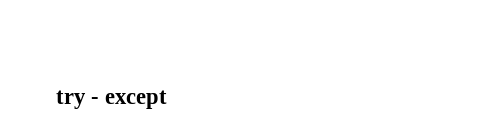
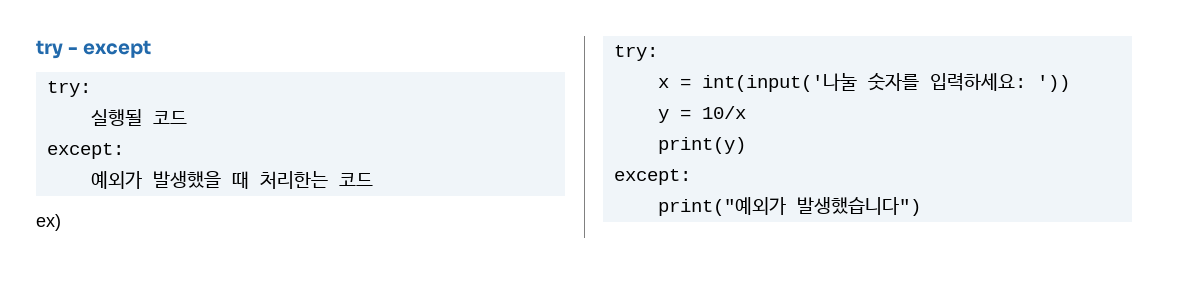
(168, 99) none -> [46,81,91,97] [90,109,187,126] [46,143,124,159] [90,171,373,189] [36,214,61,231] [613,45,658,61] [657,73,1070,92] [657,106,746,123] [657,137,746,154] [613,169,691,185] [657,197,921,216] // try: // 실행될 코드 // except: // 예외가 발생했을 때 처리한는 코드 // ex) // try: // x = int(input('나눌 숫자를 입력하세요: ')) // y = 10/x // print(y) // except: // print("예외가 발생했습니다")

